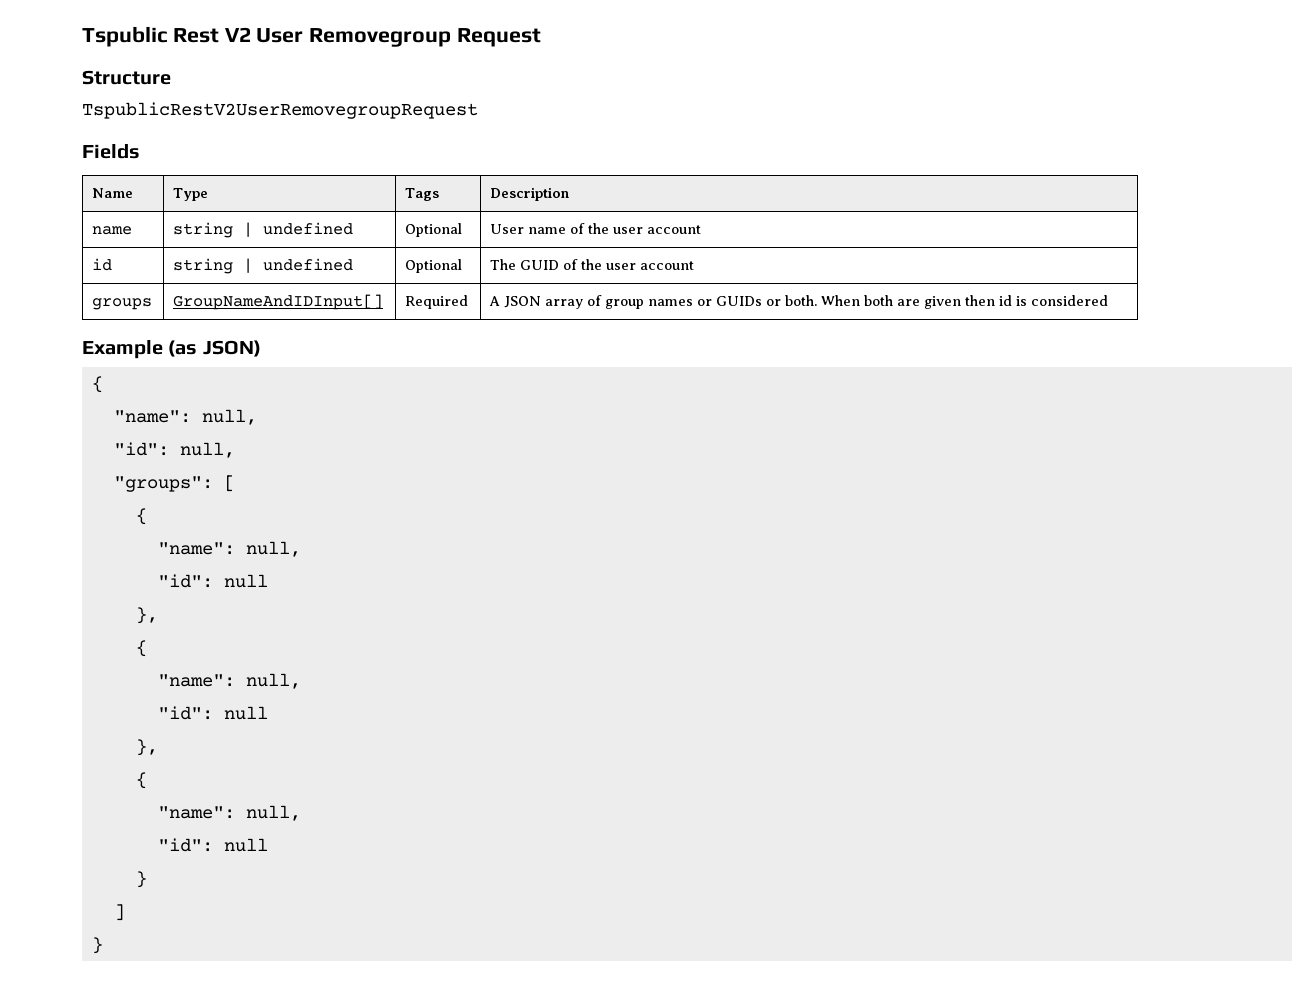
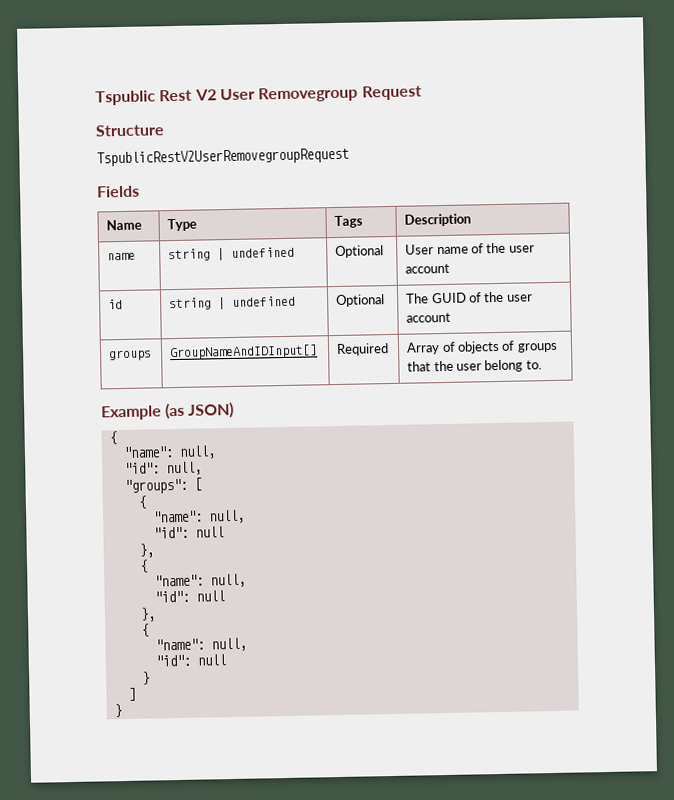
[489,295,1109,309] A JSON array of group names or GUIDs or both. When both are given then id is considered -> [406,340,558,355] [407,359,542,373] Array of objects of groups that the user belong to.

